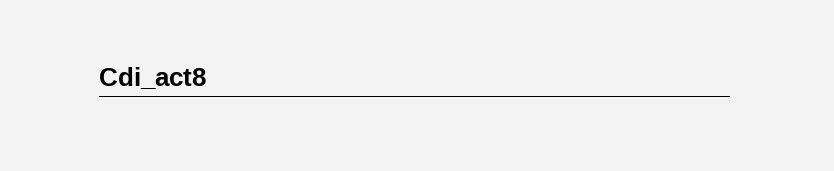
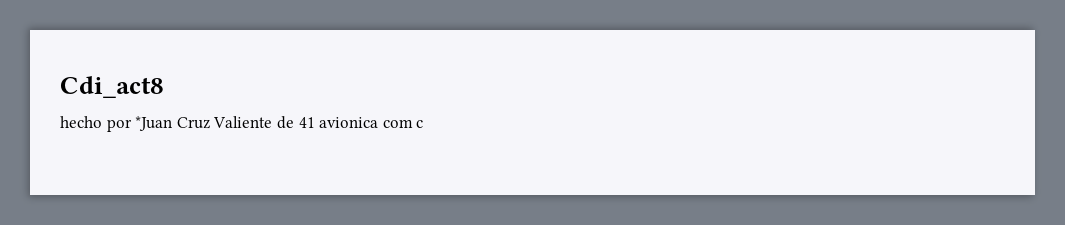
(206, 78) none -> [60,116,424,132] // hecho por *Juan Cruz Valiente de 41 avionica com c

